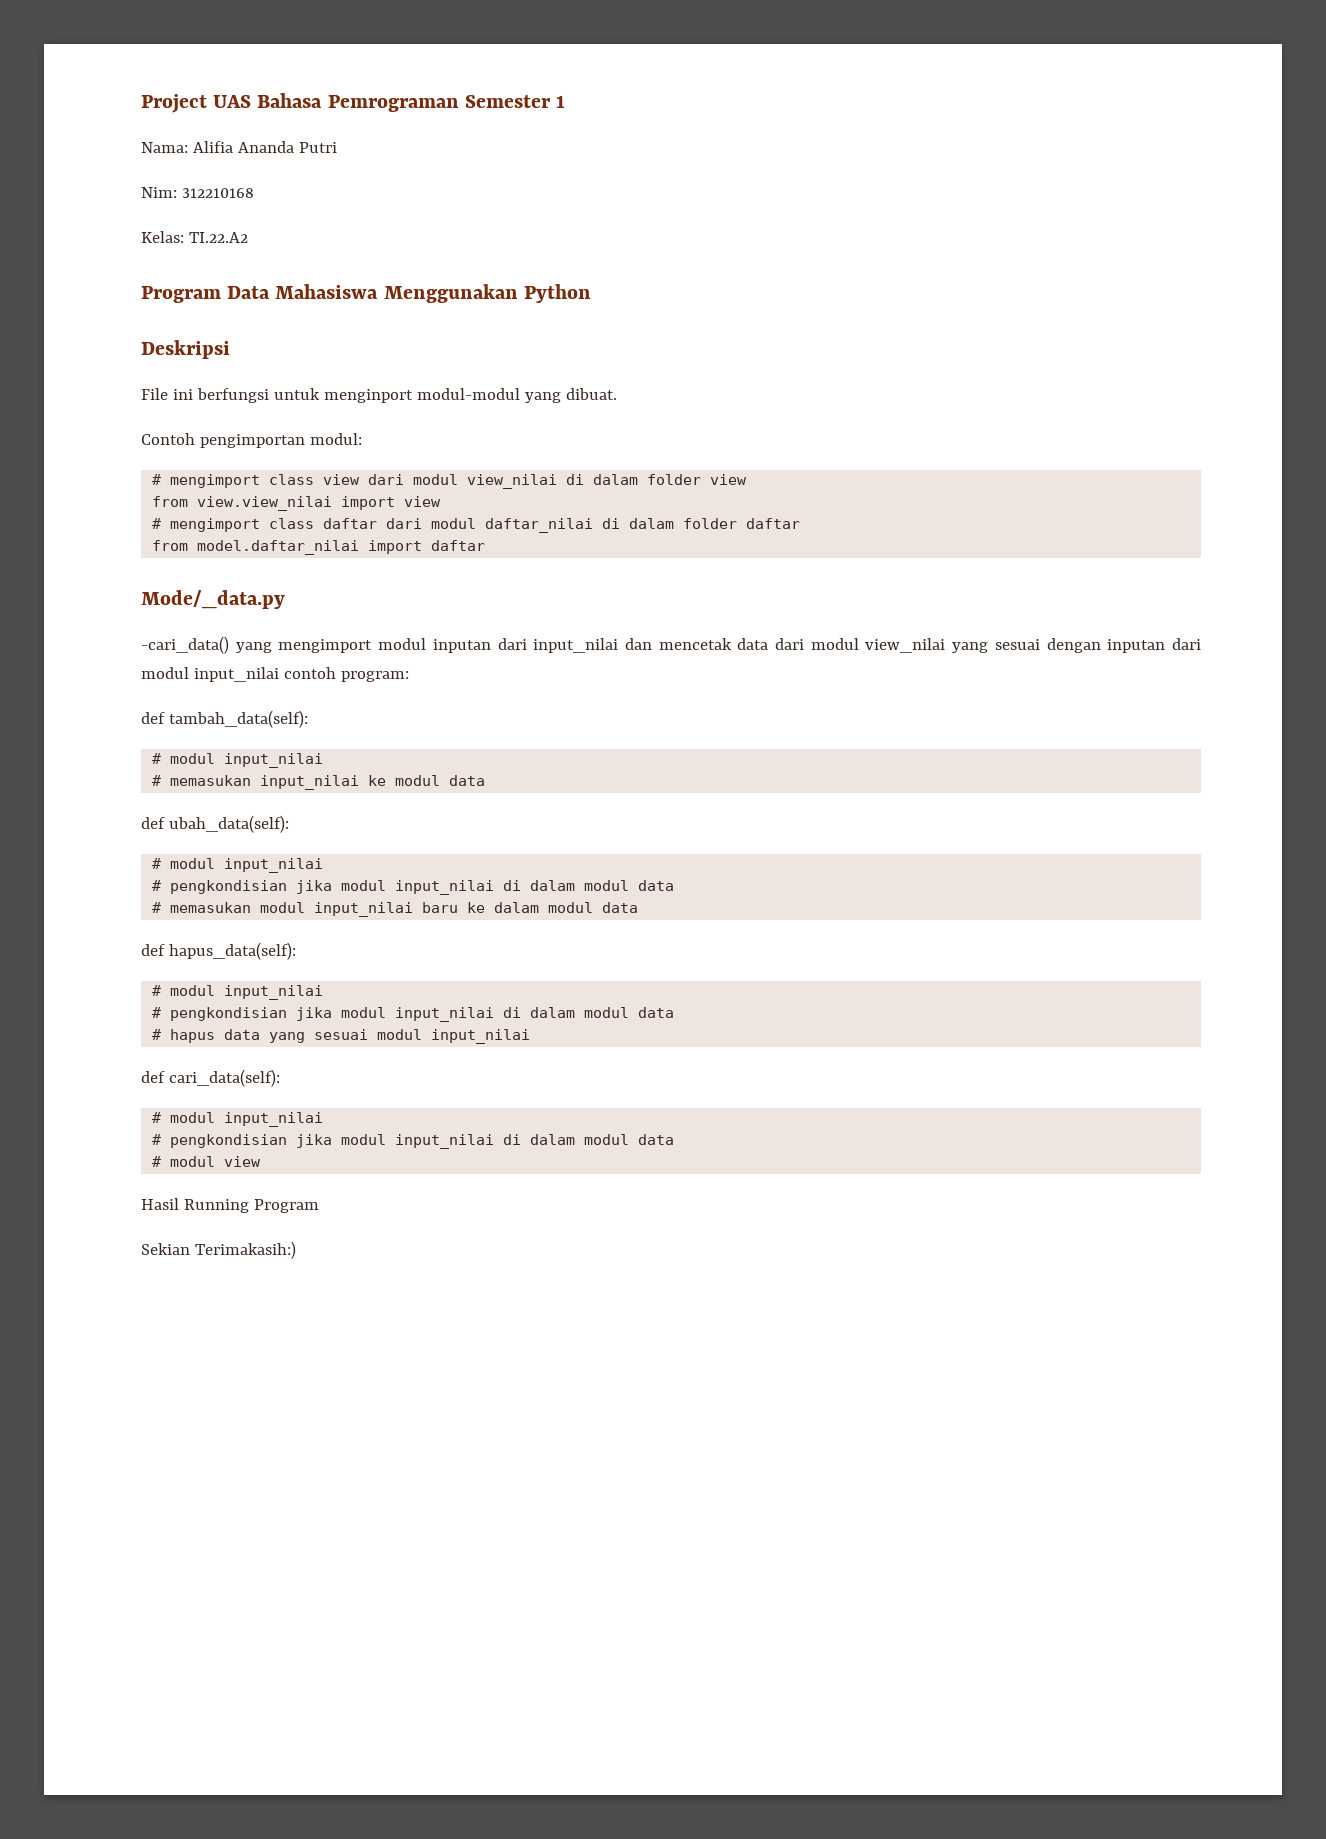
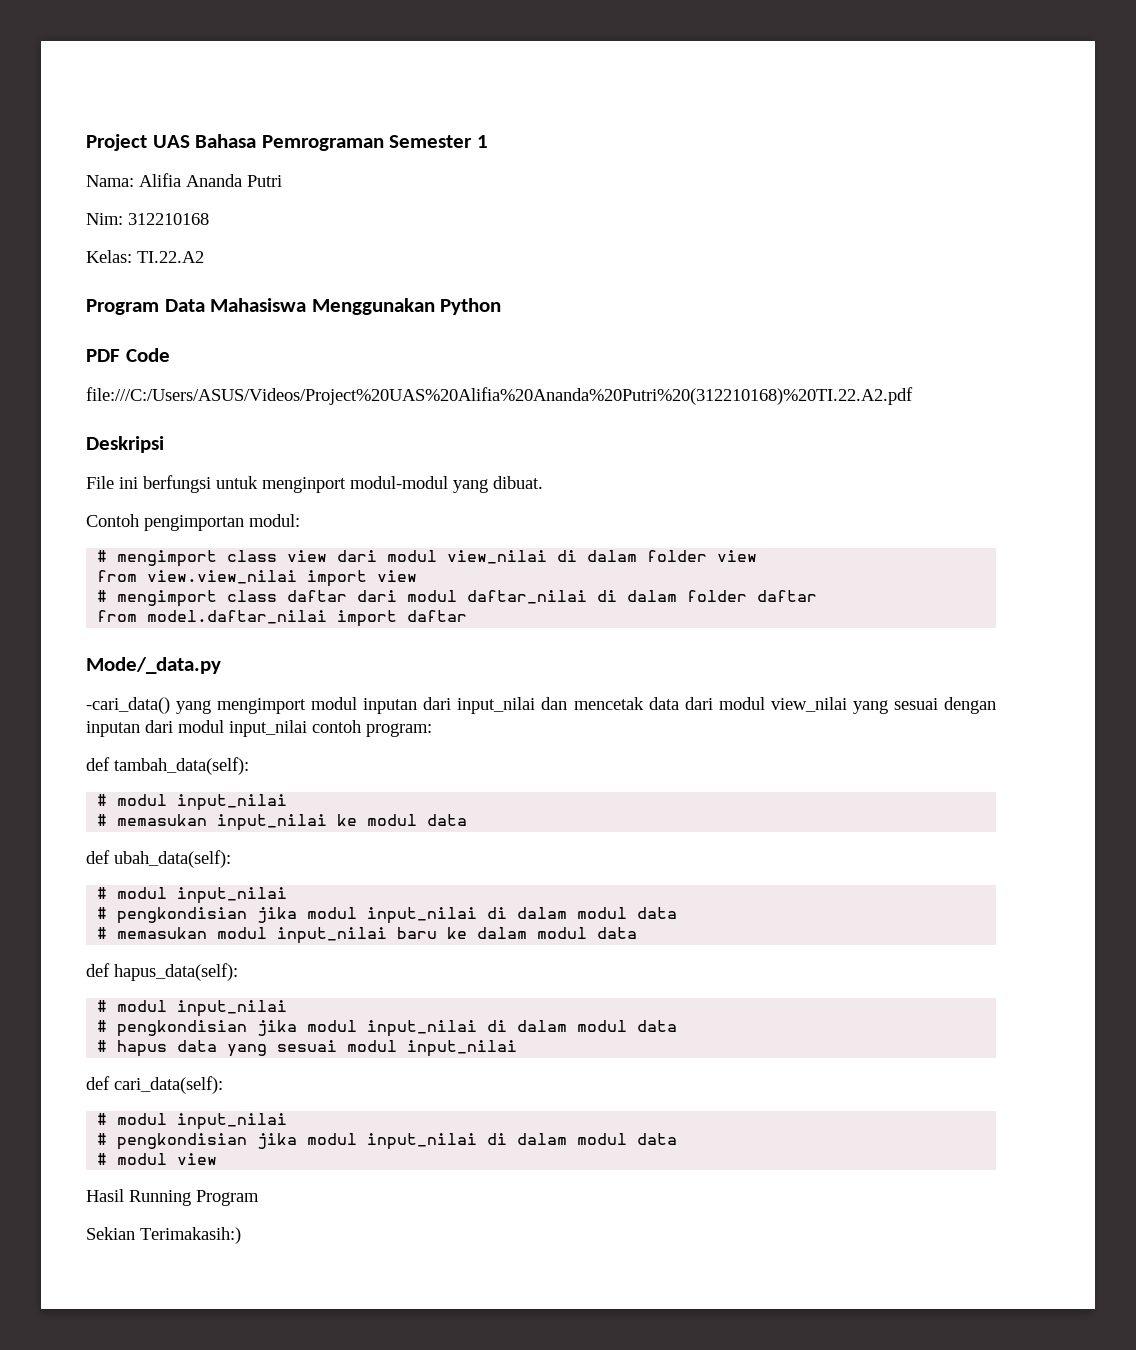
(591, 293) none -> [86,348,170,362] [86,387,913,405] // PDF Code // file:///C:/Users/ASUS/Videos/Project%20UAS%20Alifia%20Ananda%20Putri%20(312210168)%20TI.22.A2.pdf

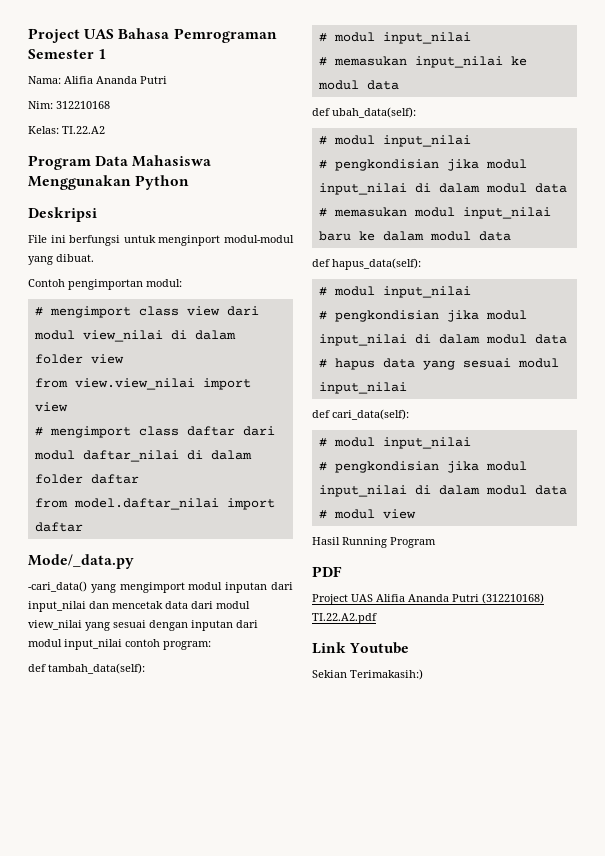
[86,348,170,362] [86,387,913,405] // PDF Code // file:///C:/Users/ASUS/Videos/Project%20UAS%20Alifia%20Ananda%20Putri%20(312210168)%20TI.22.A2.pdf -> (190, 182) none
(259, 1198) none -> [312,566,342,577] [312,593,544,605] [312,613,377,624] [312,642,410,654] // PDF // Project UAS Alifia Ananda Putri (312210168) TI.22.A2.pdf // Link Youtube

